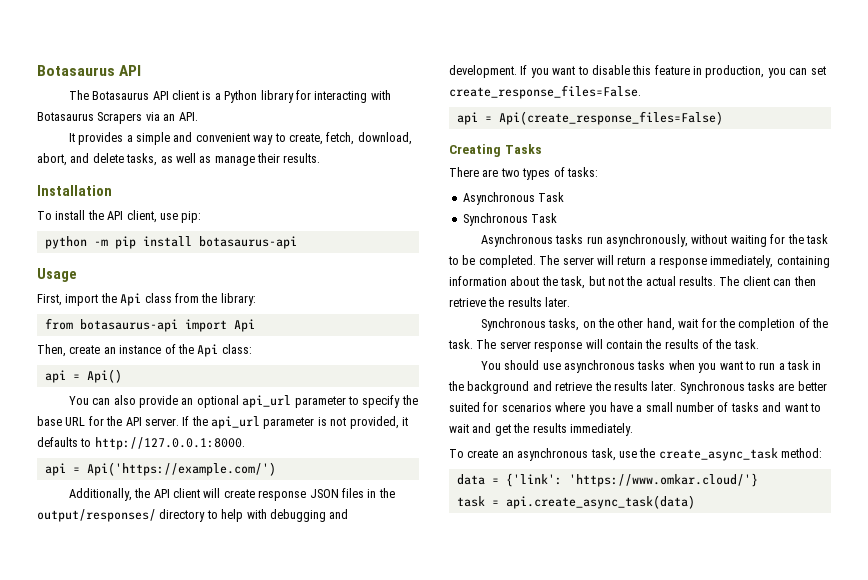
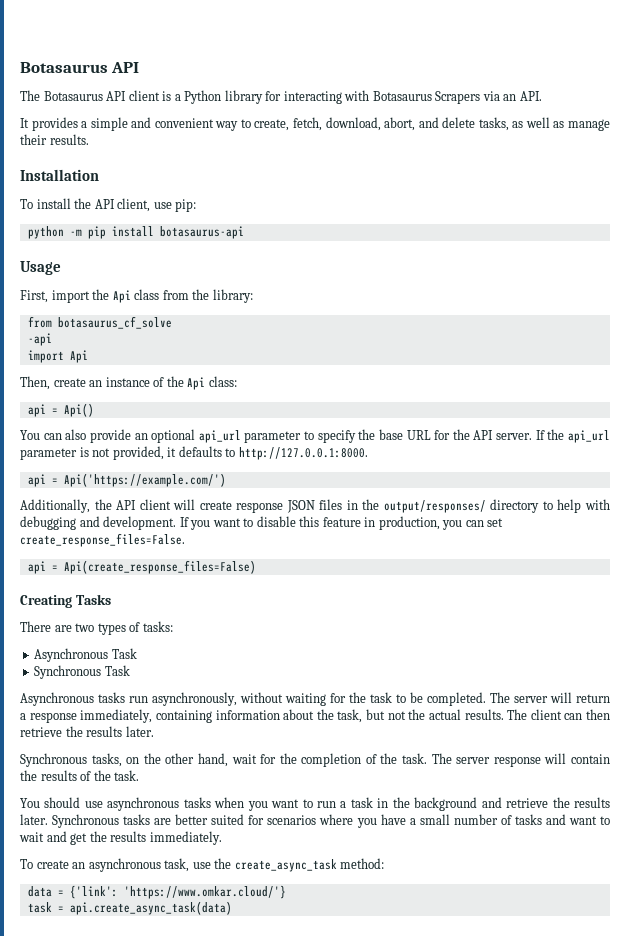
[79,319,178,332] botasaurus-api -> [57,316,172,329] [27,333,52,346] botasaurus_cf_solve // -api //

